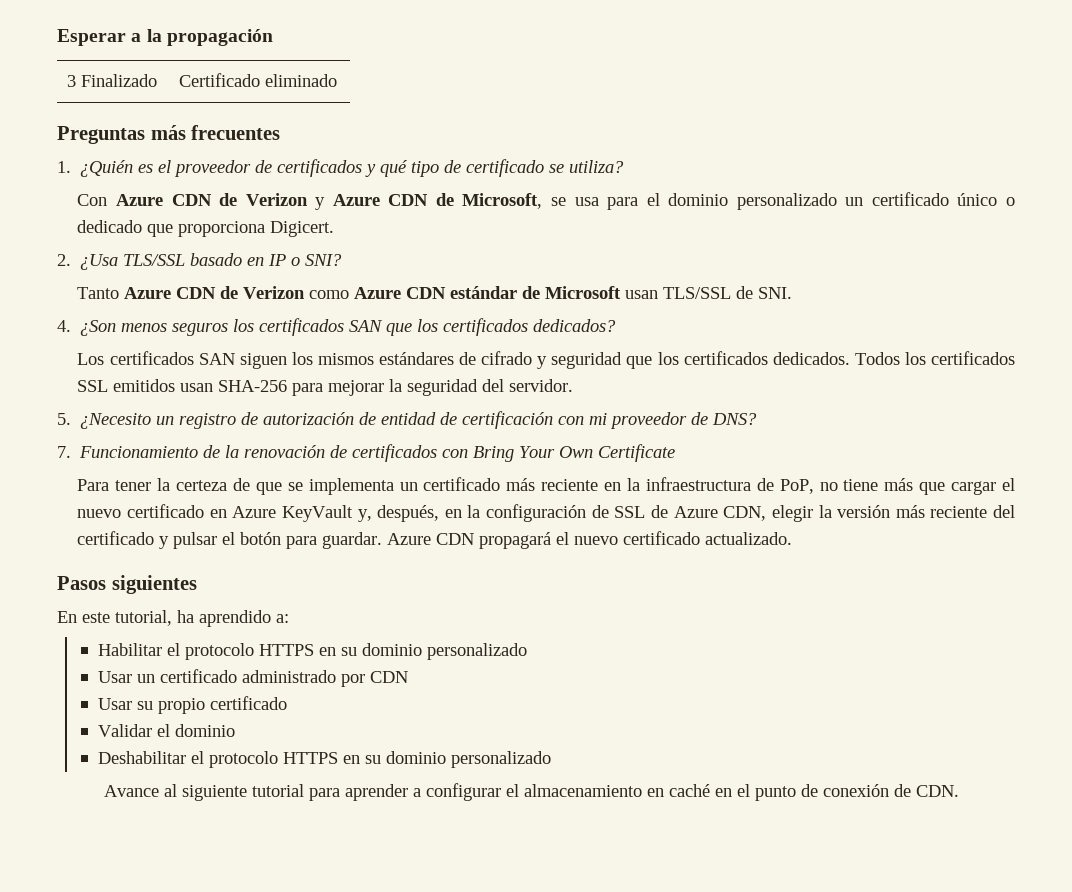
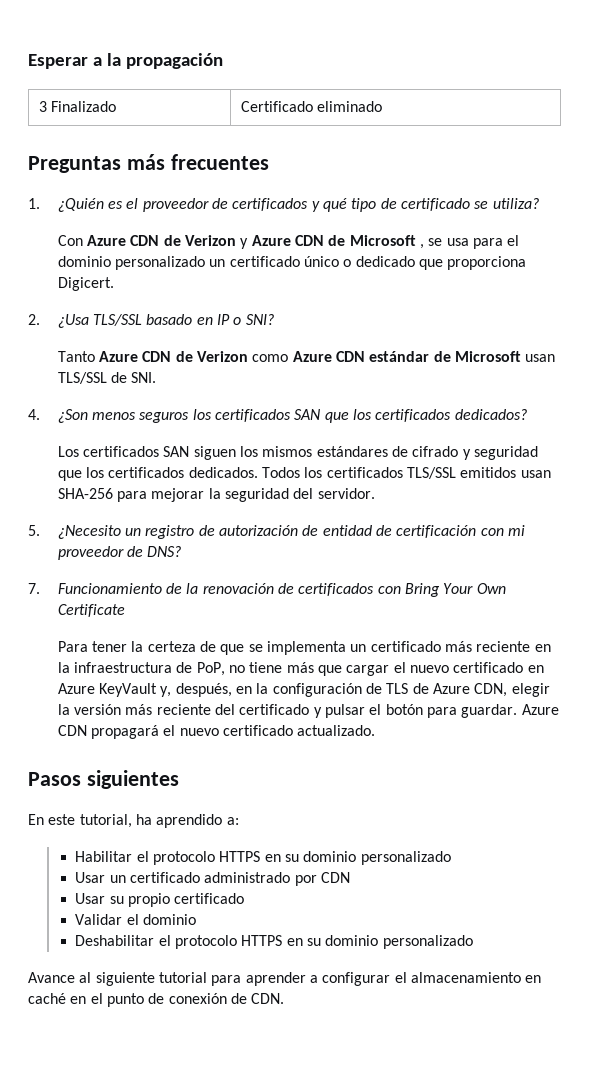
[462,193,543,209] Microsoft, -> [349,235,424,249] Microsoft ,
[77,380,109,392] SSL -> [407,467,457,479] TLS/SSL
[614,506,646,518] SSL -> [386,683,409,694] TLS

